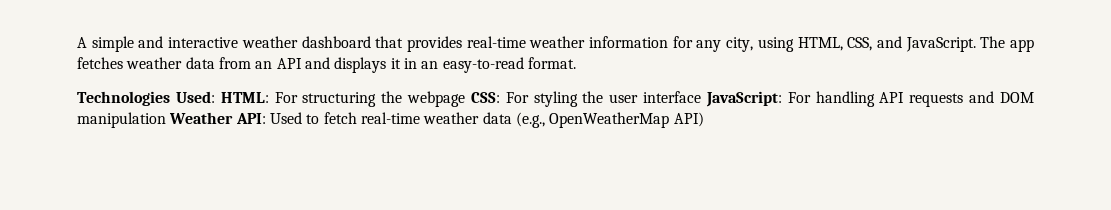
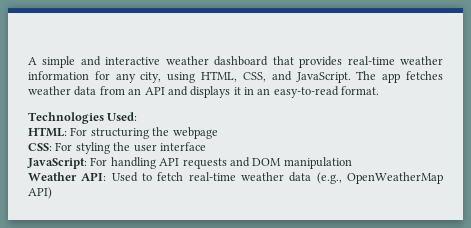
(215, 97) none -> (138, 116) //
(466, 99) none -> (218, 133) //
(702, 97) none -> (206, 146) //
(166, 120) none -> (352, 163) //

